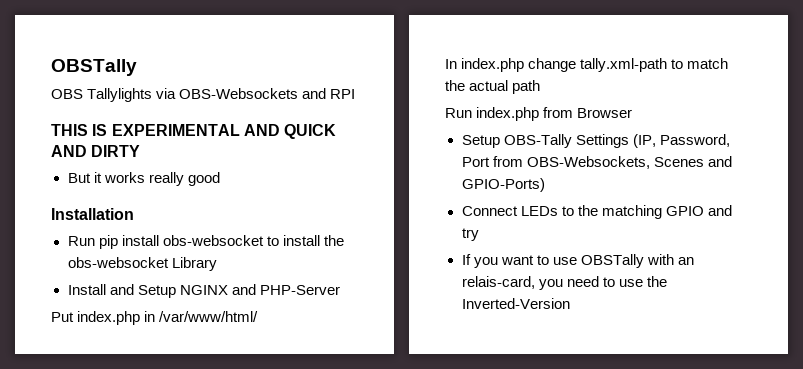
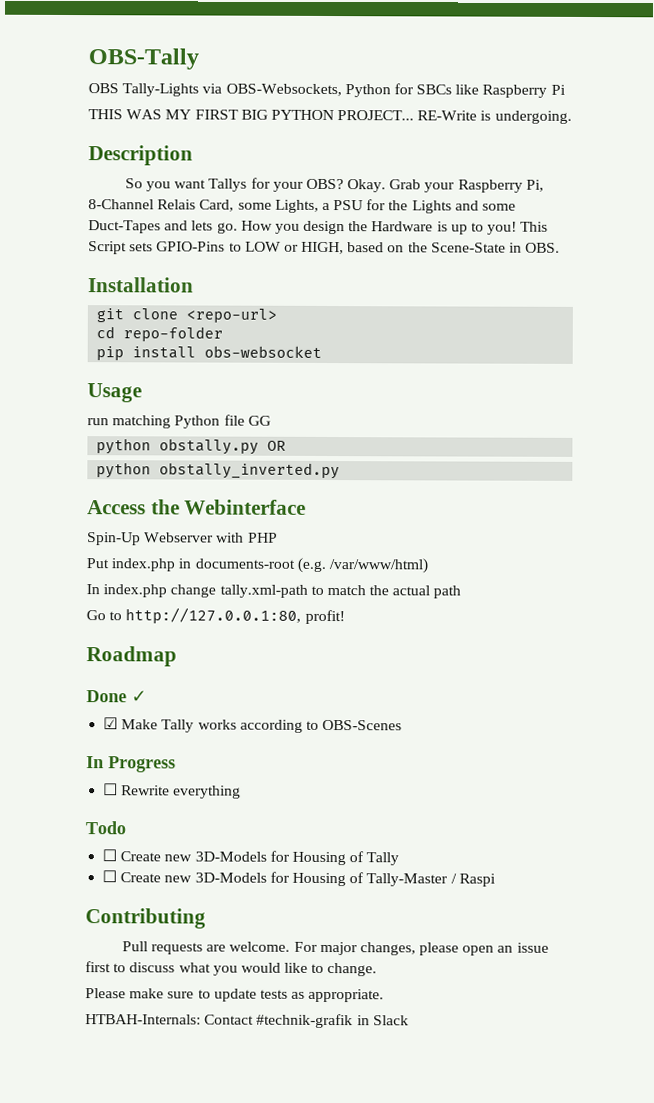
[51,59,137,76] OBSTally -> [88,48,199,70] OBS-Tally
[87,88,356,102] [51,124,337,139] [51,145,141,157] [67,172,220,186] [51,208,134,220] [67,235,344,249] [67,257,217,271] [67,284,340,298] Tallylights via OBS-Websockets and RPI // THIS IS EXPERIMENTAL AND QUICK AND DIRTY // But it works really good // Installation // Run pip install obs-websocket to install the obs-websocket Library // Install and Setup NGINX and PHP-Server -> [122,83,566,98] [88,109,572,124] [88,145,193,166] [124,177,544,193] [88,199,517,214] [88,220,549,235] [88,241,561,255] [87,277,194,293] [96,308,278,323] [96,326,224,342] [96,345,323,361] [87,383,142,403] [87,414,271,429] [96,438,287,455] [96,462,341,480] [87,499,307,515] [87,532,278,546] Tally-Lights via OBS-Websockets, Python for SBCs like Raspberry Pi // THIS WAS MY FIRST BIG PYTHON PROJECT... RE-Write is undergoing. // Description // So you want Tallys for your OBS? Okay. Grab your Raspberry Pi, 8-Channel Relais Card, some Lights, a PSU for the Lights and some Duct-Tapes and lets go. How you design the Hardware is up to you! This Script sets GPIO-Pins to LOW or HIGH, based on the Scene-State in OBS. // Installation // git clone <repo-url> // cd repo-folder // pip install obs-websocket // Usage // run matching Python file GG // python obstally.py OR // python obstally_inverted.py // Access the Webinterface // Spin-Up Webserver with PHP
[159,311,259,322] /var/www/html/ -> [194,557,428,574] documents-root (e.g. /var/www/html)
[445,107,633,121] [461,134,730,148] [461,156,732,169] [461,178,545,192] [461,205,732,219] [461,228,479,241] [461,254,694,268] [461,276,667,290] [461,298,570,309] Run index.php from Browser // Setup OBS-Tally Settings (IP, Password, Port from OBS-Websockets, Scenes and GPIO-Ports) // Connect LEDs to the matching GPIO and try // If you want to use OBSTally with an relais-card, you need to use the Inverted-Version -> [86,607,345,625] [86,646,177,667] [86,690,147,703] [103,717,403,733] [86,756,176,773] [103,783,242,799] [85,821,126,835] [102,849,400,866] [102,870,496,887] [85,908,206,929] [121,941,549,956] [85,961,378,977] [85,988,385,1003] [85,1013,409,1029] Go to http://127.0.0.1:80, profit! // Roadmap // Done ✓ // ☑ Make Tally works according to OBS-Scenes // In Progress // ☐ Rewrite everything // Todo // ☐ Create new 3D-Models for Housing of Tally // ☐ Create new 3D-Models for Housing of Tally-Master / Raspi // Contributing // Pull requests are welcome. For major changes, please open an issue first to discuss what you would like to change. // Please make sure to update tests as appropriate. // HTBAH-Internals: Contact #technik-grafik in Slack

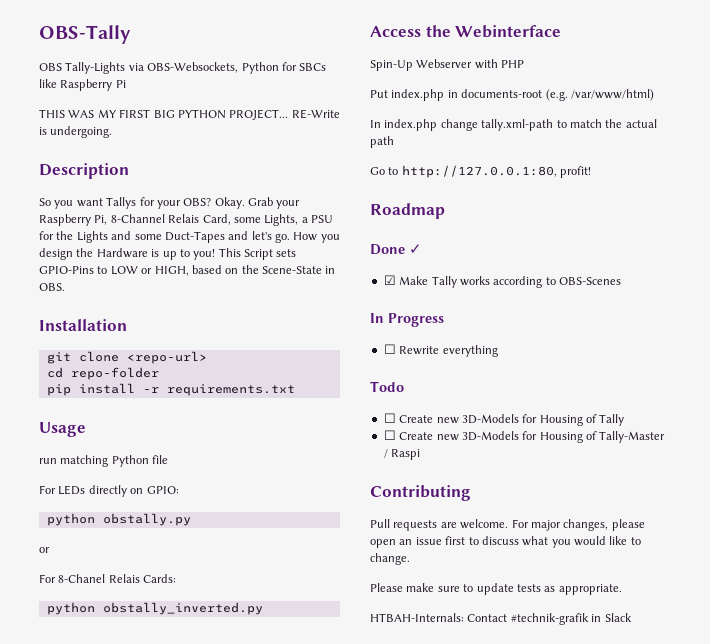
[191,220,214,231] lets -> [251,231,272,240] let's
[204,345,323,358] obs-websocket -> [142,384,295,396] -r requirements.txt
[247,415,271,426] [96,438,287,455] GG // python obstally.py OR -> [39,485,179,497] [46,513,191,526] [39,547,50,553] [39,574,177,583] // For LEDs directly on GPIO: // python obstally.py // or // For 8-Chanel Relais Cards:

